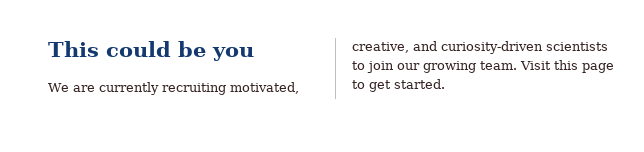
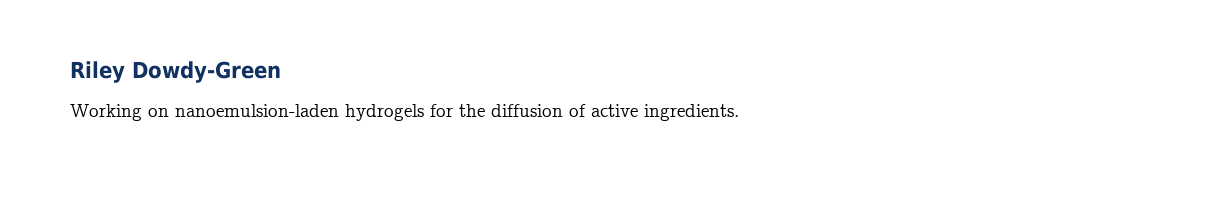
[48,41,254,61] [48,82,299,95] [352,41,608,54] [352,60,614,73] [352,79,445,92] This could be you // We are currently recruiting motivated, creative, and curiosity-driven scientists to join our growing team. Visit this page to get started. -> [70,61,281,83] [70,104,739,121] Riley Dowdy-Green // Working on nanoemulsion-laden hydrogels for the diffusion of active ingredients.

